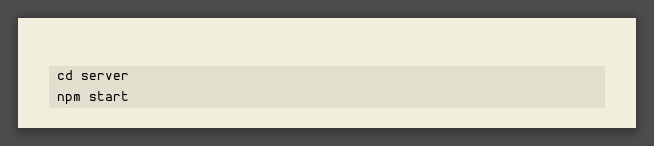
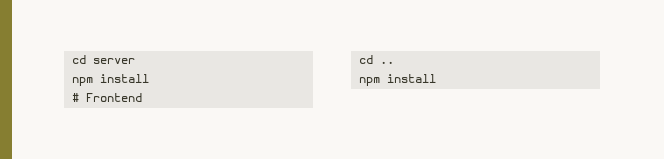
[89,91,130,101] start -> [100,74,150,83] [72,93,143,102] [359,55,395,64] [359,74,437,86] install // # Frontend // cd .. // npm install

